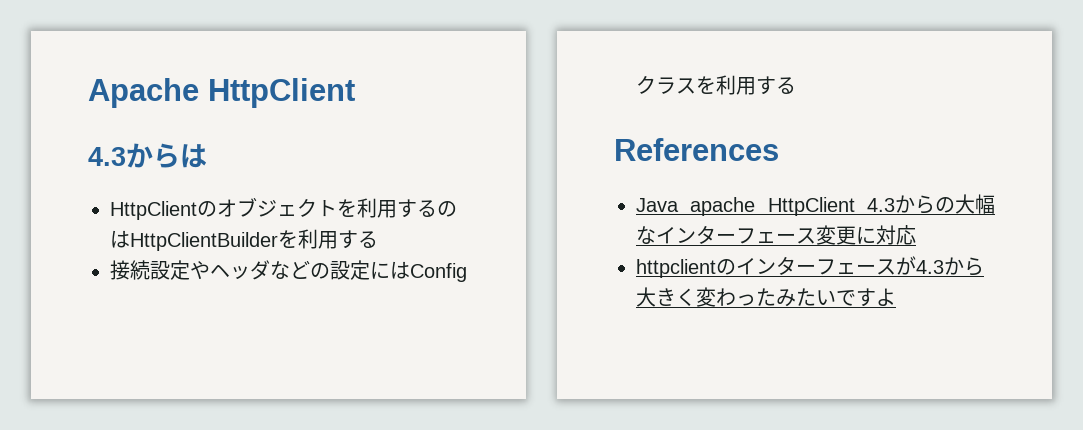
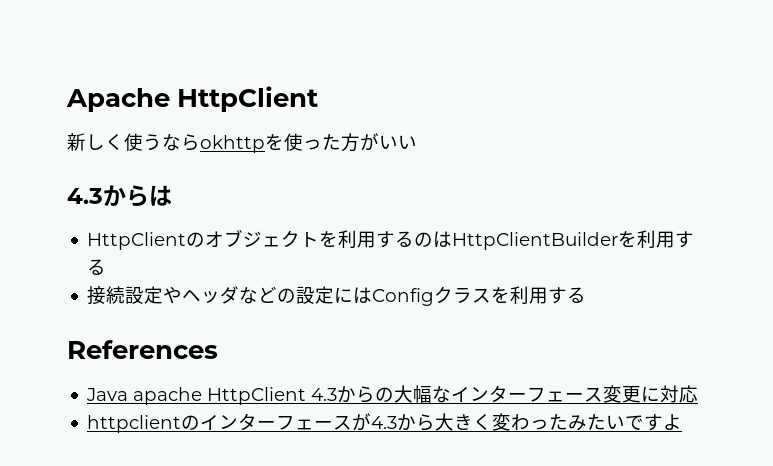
(355, 93) none -> [67,133,417,153] // 新しく使うならokhttpを使った方がいい

